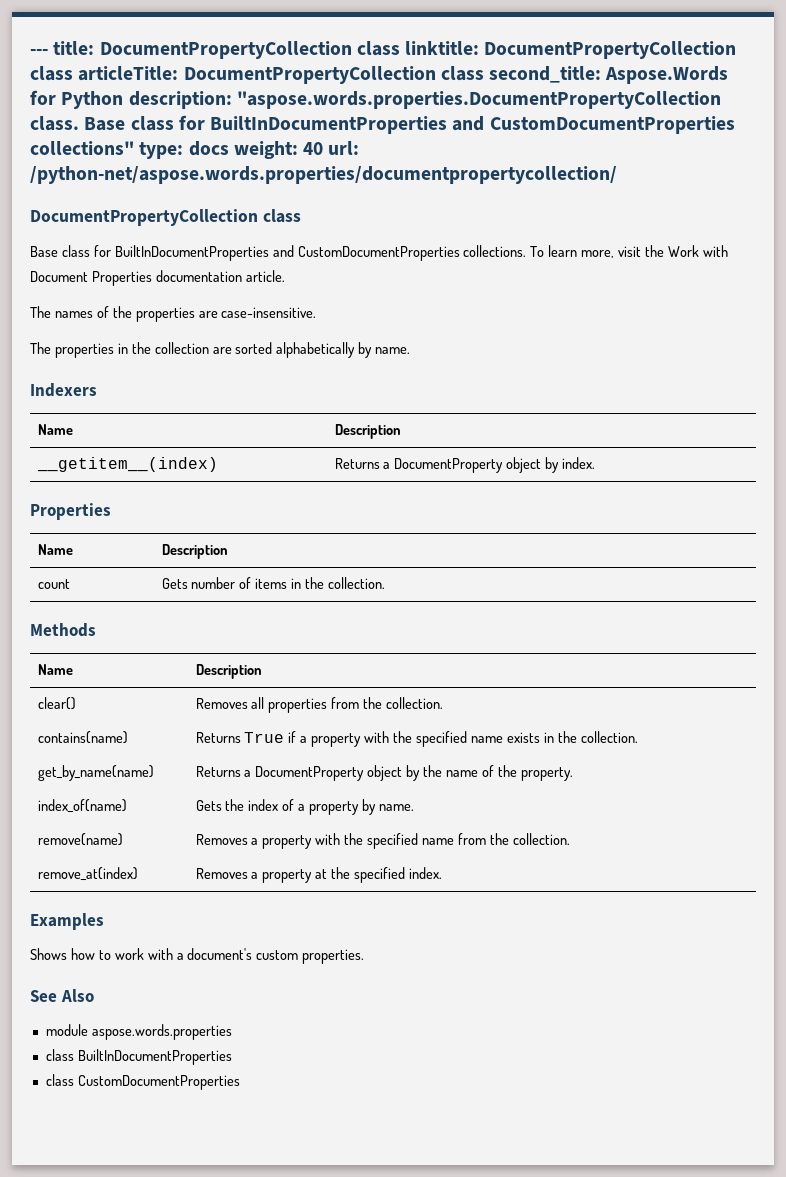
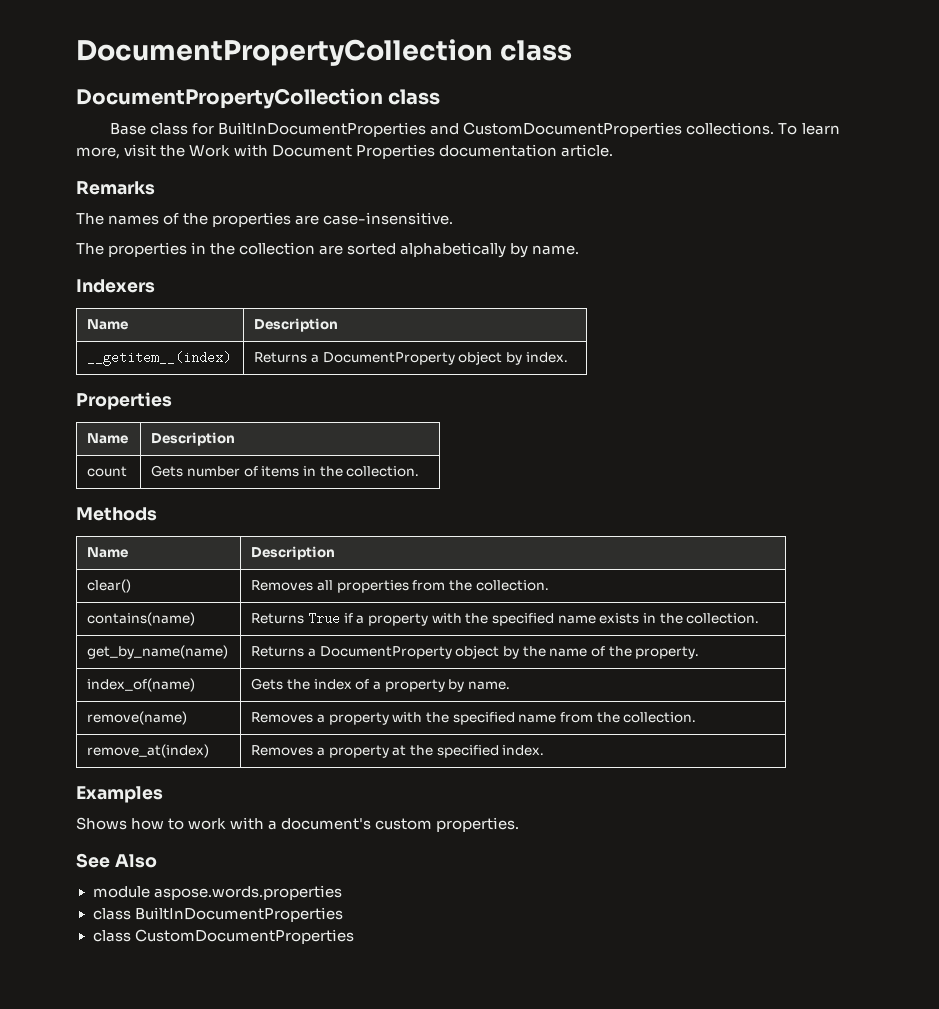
[30,41,737,59] [30,66,729,84] [30,90,721,109] [30,115,735,134] [30,141,360,159] [30,166,617,184] --- title: DocumentPropertyCollection class linktitle: DocumentPropertyCollection class articleTitle: DocumentPropertyCollection class second_title: Aspose.Words for Python description: "aspose.words.properties.DocumentPropertyCollection class. Base class for BuiltInDocumentProperties and CustomDocumentProperties collections" type: docs weight: 40 url: /python-net/aspose.words.properties/documentpropertycollection/ -> [76,39,573,66] DocumentPropertyCollection class
(285, 276) none -> [76,181,155,195] // Remarks

